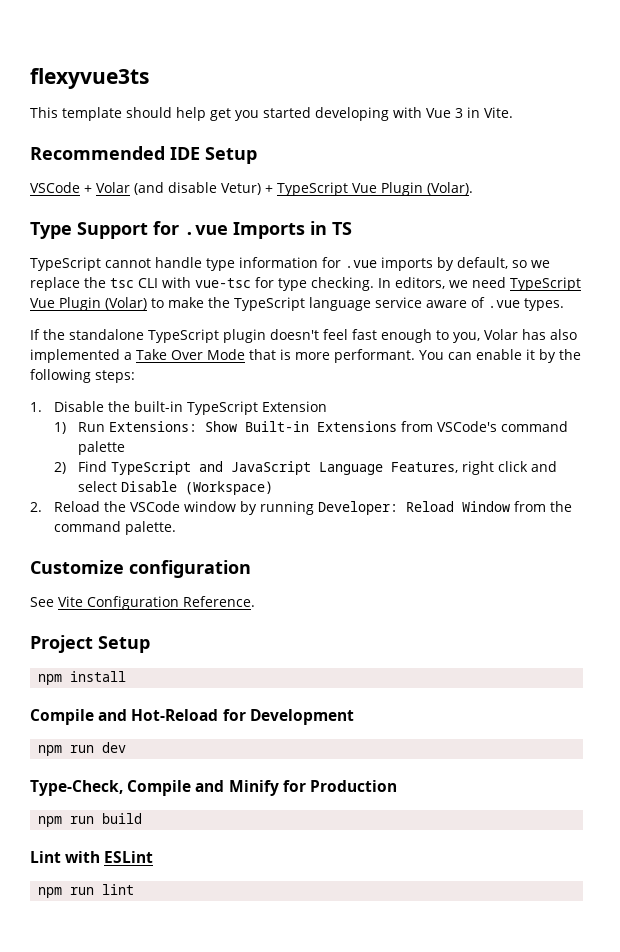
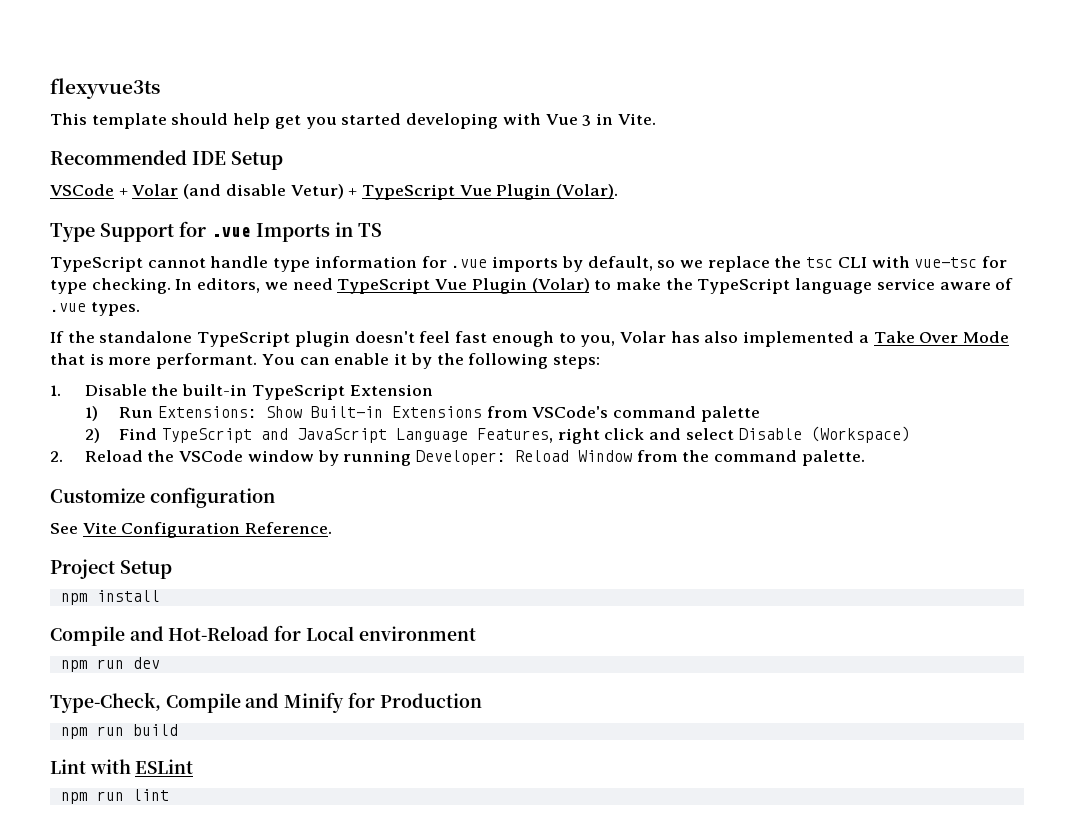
[249,709,354,725] Development -> [305,626,476,641] Local environment

